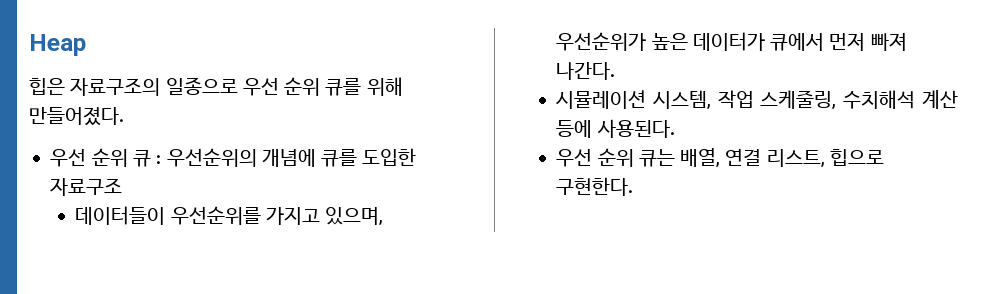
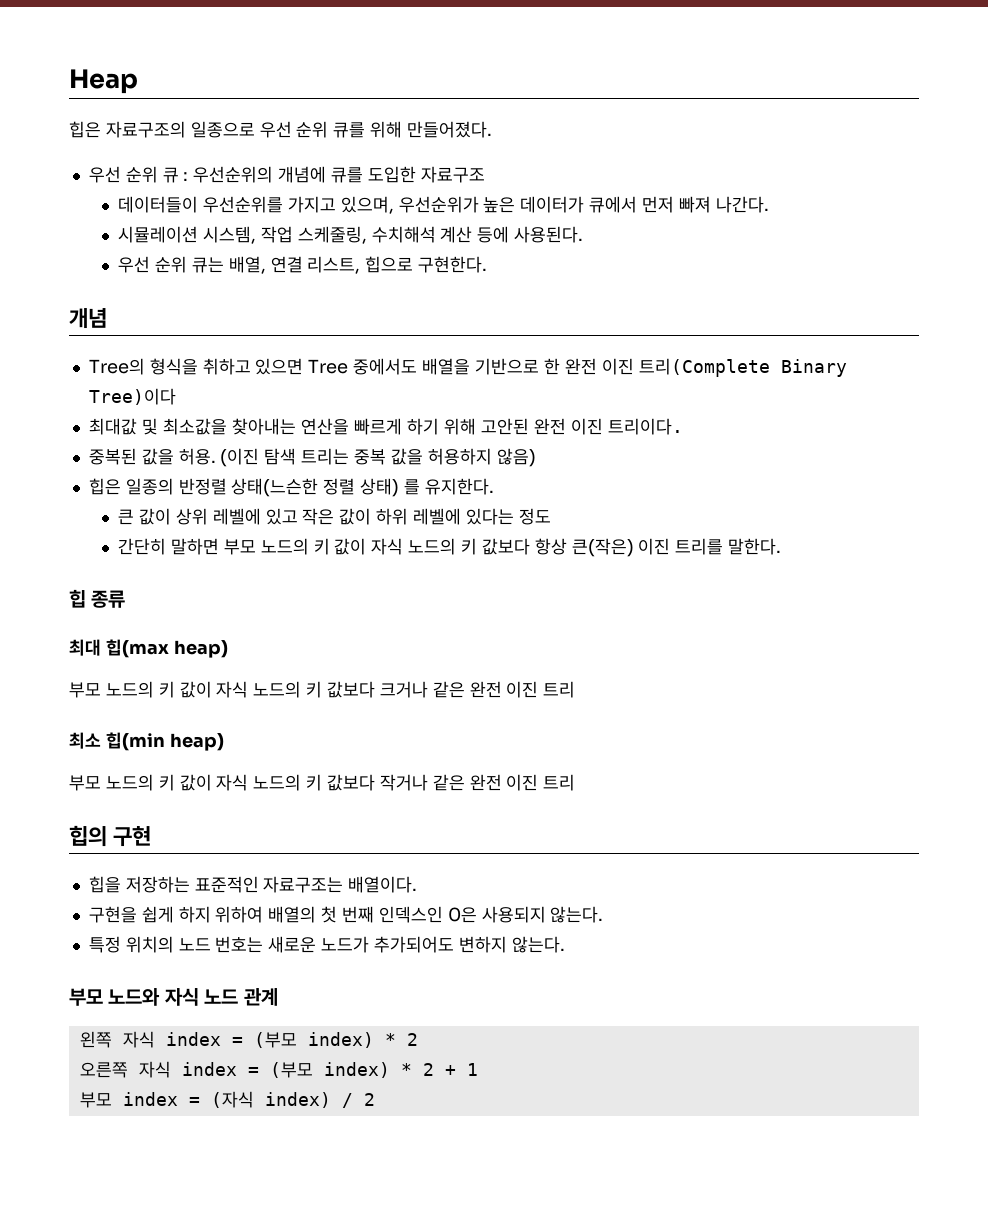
(634, 186) none -> [69,308,107,329] [88,358,847,377] [88,388,176,405] [88,418,683,435] [88,448,536,467] [88,478,494,497] [118,508,551,525] [118,538,782,557] [69,589,126,608] [69,639,228,658] [69,681,576,698] [69,732,224,751] [69,774,576,791] [69,825,152,847] [88,876,418,893] [88,906,604,923] [88,936,565,953] [69,988,278,1006] [79,1031,418,1048] [79,1061,478,1078] [79,1091,375,1108] // 개념 // Tree의 형식을 취하고 있으면 Tree 중에서도 배열을 기반으로 한 완전 이진 트리(Complete Binary Tree)이다 // 최대값 및 최소값을 찾아내는 연산을 빠르게 하기 위해 고안된 완전 이진 트리이다. // 중복된 값을 허용. (이진 탐색 트리는 중복 값을 허용하지 않음) // 힙은 일종의 반정렬 상태(느슨한 정렬 상태) 를 유지한다. // 큰 값이 상위 레벨에 있고 작은 값이 하위 레벨에 있다는 정도 // 간단히 말하면 부모 노드의 키 값이 자식 노드의 키 값보다 항상 큰(작은) 이진 트리를 말한다. // 힙 종류 // 최대 힙(max heap) // 부모 노드의 키 값이 자식 노드의 키 값보다 크거나 같은 완전 이진 트리 // 최소 힙(min heap) // 부모 노드의 키 값이 자식 노드의 키 값보다 작거나 같은 완전 이진 트리 // 힙의 구현 // 힙을 저장하는 표준적인 자료구조는 배열이다. // 구현을 쉽게 하지 위하여 배열의 첫 번째 인덱스인 0은 사용되지 않는다. // 특정 위치의 노드 번호는 새로운 노드가 추가되어도 변하지 않는다. // 부모 노드와 자식 노드 관계 // 왼쪽 자식 index = (부모 index) * 2 // 오른쪽 자식 index = (부모 index) * 2 + 1 // 부모 index = (자식 index) / 2

